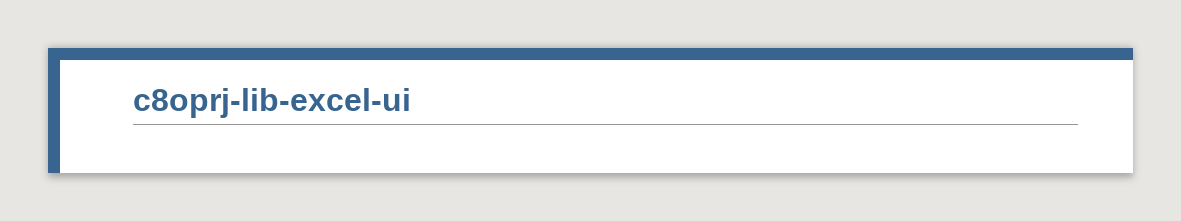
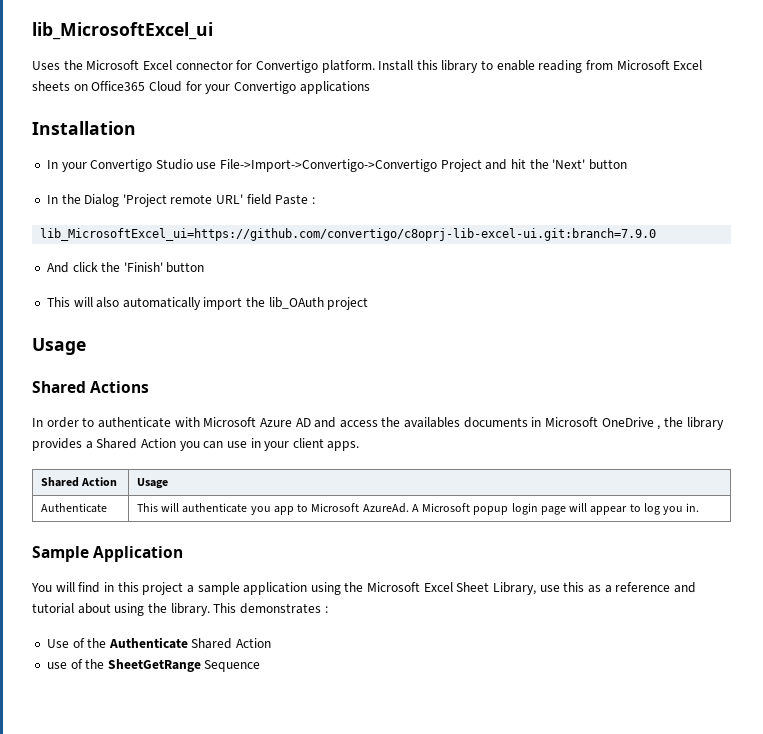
[133,88,411,118] c8oprj-lib-excel-ui -> [32,22,213,40] [32,60,703,73] [32,81,370,94] [32,121,136,135] [46,159,627,172] [46,194,316,207] [40,228,657,241] [46,262,205,273] [46,297,369,310] [32,338,86,355] [32,381,150,393] [32,417,724,430] [32,438,360,451] [40,477,118,487] [136,478,168,489] [40,503,107,513] [136,503,700,515] [32,546,184,562] [31,582,696,595] [32,603,328,616] [46,637,272,649] [46,659,261,672] lib_MicrosoftExcel_ui // Uses the Microsoft Excel connector for Convertigo platform. Install this library to enable reading from Microsoft Excel sheets on Office365 Cloud for your Convertigo applications // Installation // In your Convertigo Studio use File->Import->Convertigo->Convertigo Project and hit the 'Next' button // In the Dialog 'Project remote URL' field Paste : // lib_MicrosoftExcel_ui=https://github.com/convertigo/c8oprj-lib-excel-ui.git:branch=7.9.0 // And click the 'Finish' button // This will also automatically import the lib_OAuth project // Usage // Shared Actions // In order to authenticate with Microsoft Azure AD and access the availables documents in Microsoft OneDrive , the library provides a Shared Action you can use in your client apps. // Shared Action | Usage // Authenticate | This will authenticate you app to Microsoft AzureAd. A Microsoft popup login page will appear to log you in. // Sample Application // You will find in this project a sample application using the Microsoft Excel Sheet Library, use this as a reference and tutorial about using the library. This demonstrates : // Use of the Authenticate Shared Action // use of the SheetGetRange Sequence

